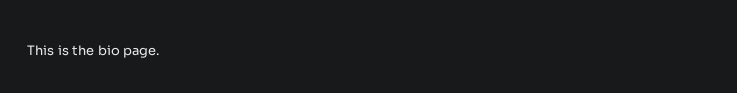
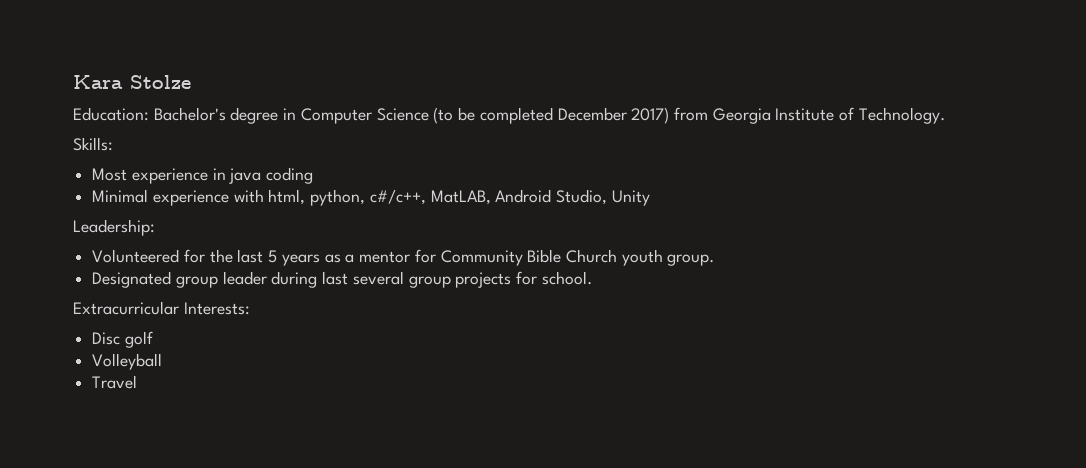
[27,45,160,58] This is the bio page. -> [73,75,191,89] [73,107,945,124] [73,137,113,151] [92,167,314,184] [92,189,650,206] [73,219,155,236] [92,249,715,266] [92,271,592,288] [73,301,250,315] [92,331,153,348] [92,353,163,370] [92,375,138,389] Kara Stolze // Education: Bachelor's degree in Computer Science (to be completed December 2017) from Georgia Institute of Technology. // Skills: // Most experience in java coding // Minimal experience with html, python, c#/c++, MatLAB, Android Studio, Unity // Leadership: // Volunteered for the last 5 years as a mentor for Community Bible Church youth group. // Designated group leader during last several group projects for school. // Extracurricular Interests: // Disc golf // Volleyball // Travel

